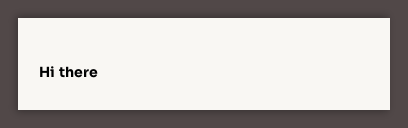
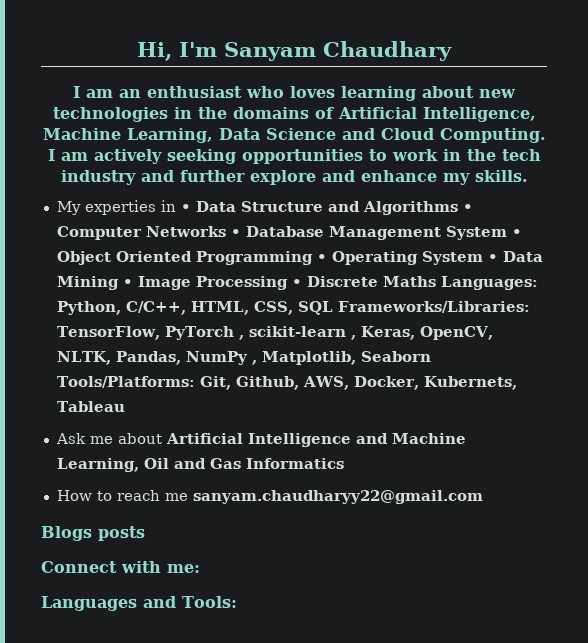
[39,66,98,78] Hi there -> [137,41,452,61] [73,86,516,101] [52,107,536,122] [42,128,546,143] [47,149,541,164] [60,170,528,185] [56,200,473,215] [56,226,522,240] [56,251,543,265] [56,276,538,290] [56,301,530,315] [56,326,493,340] [56,351,431,365] [56,376,517,390] [56,401,125,412] [55,433,466,447] [56,458,344,472] [56,490,483,504] [41,526,145,541] [41,561,200,573] [41,596,237,611] Hi, I'm Sanyam Chaudhary // I am an enthusiast who loves learning about new technologies in the domains of Artificial Intelligence, Machine Learning, Data Science and Cloud Computing. I am actively seeking opportunities to work in the tech industry and further explore and enhance my skills. // My experties in • Data Structure and Algorithms • Computer Networks • Database Management System • Object Oriented Programming • Operating System • Data Mining • Image Processing • Discrete Maths Languages: Python, C/C++, HTML, CSS, SQL Frameworks/Libraries: TensorFlow, PyTorch , scikit-learn , Keras, OpenCV, NLTK, Pandas, NumPy , Matplotlib, Seaborn Tools/Platforms: Git, Github, AWS, Docker, Kubernets, Tableau // Ask me about Artificial Intelligence and Machine Learning, Oil and Gas Informatics // How to reach me sanyam.chaudharyy22@gmail.com // Blogs posts // Connect with me: // Languages and Tools:

